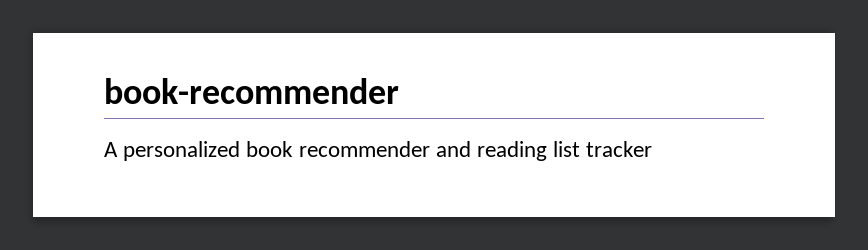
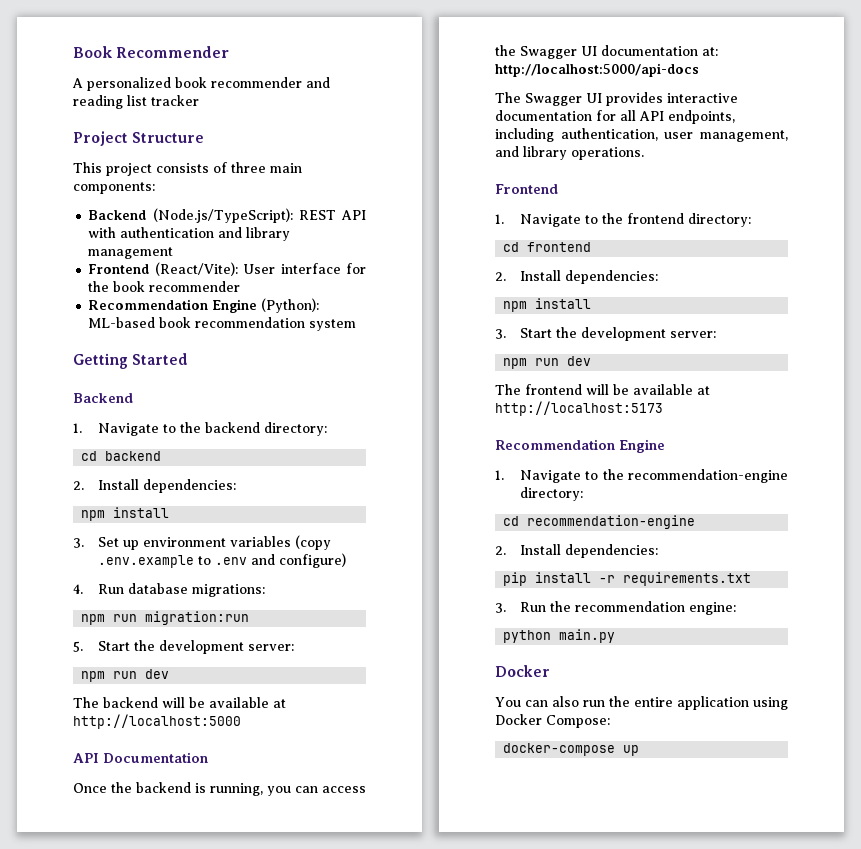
[104,78,399,104] book-recommender -> [73,46,230,58] Book Recommender
(653, 149) none -> [73,131,205,146] [73,162,302,176] [73,182,155,194] [88,208,367,223] [88,227,291,241] [88,247,174,259] [88,262,366,276] [88,281,241,292] [88,298,320,313] [88,317,357,331] [73,353,188,369] [73,393,133,403] [73,422,327,436] [81,451,162,461] [73,479,236,493] [81,507,170,521] [73,535,331,550] [97,553,346,568] [73,583,265,597] [81,611,250,625] [73,640,294,654] [81,669,170,682] [73,697,286,708] [73,714,241,729] [73,752,208,763] [73,782,366,796] [495,45,718,59] [495,63,699,77] [495,92,738,106] [495,110,735,124] [495,128,788,142] [495,146,644,160] [495,184,558,194] [495,213,751,227] [503,242,592,252] [495,270,658,284] [503,298,592,312] [495,327,716,341] [503,356,592,369] [495,384,710,395] [495,401,663,416] [495,439,665,453] [495,469,788,483] [519,487,583,501] [503,515,696,529] [495,544,658,558] [503,572,752,586] [495,601,736,615] [503,629,616,643] [495,665,550,677] [495,696,788,710] [495,714,610,728] [503,743,640,756] // Project Structure // This project consists of three main components: // Backend (Node.js/TypeScript): REST API with authentication and library management // Frontend (React/Vite): User interface for the book recommender // Recommendation Engine (Python): ML-based book recommendation system // Getting Started // Backend // 1. Navigate to the backend directory: // cd backend // 2. Install dependencies: // npm install // 3. Set up environment variables (copy .env.example to .env and configure) // 4. Run database migrations: // npm run migration:run // 5. Start the development server: // npm run dev // The backend will be available at http://localhost:5000 // API Documentation // Once the backend is running, you can access the Swagger UI documentation at: http://localhost:5000/api-docs // The Swagger UI provides interactive documentation for all API endpoints, including authentication, user management, and library operations. // Frontend // 1. Navigate to the frontend directory: // cd frontend // 2. Install dependencies: // npm install // 3. Start the development server: // npm run dev // The frontend will be available at http://localhost:5173 // Recommendation Engine // 1. Navigate to the recommendation-engine directory: // cd recommendation-engine // 2. Install dependencies: // pip install -r requirements.txt // 3. Run the recommendation engine: // python main.py // Docker // You can also run the entire application using Docker Compose: // docker-compose up

